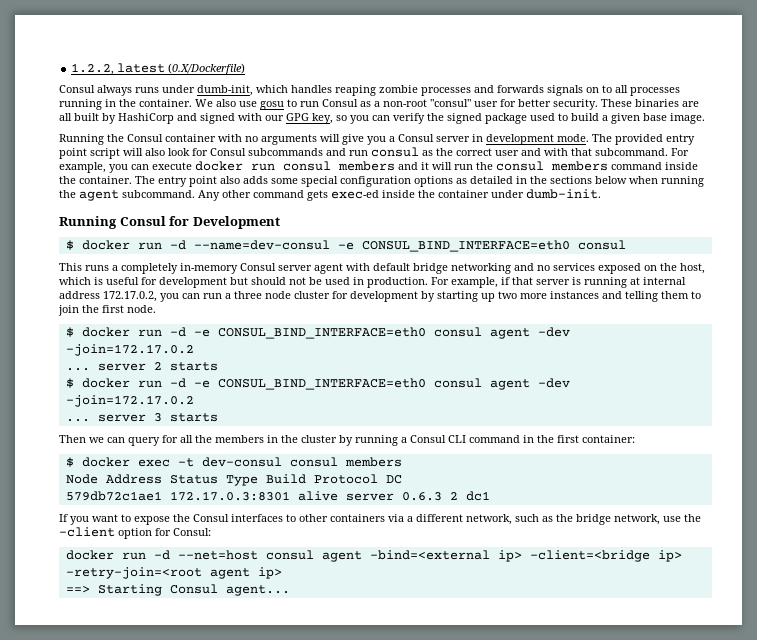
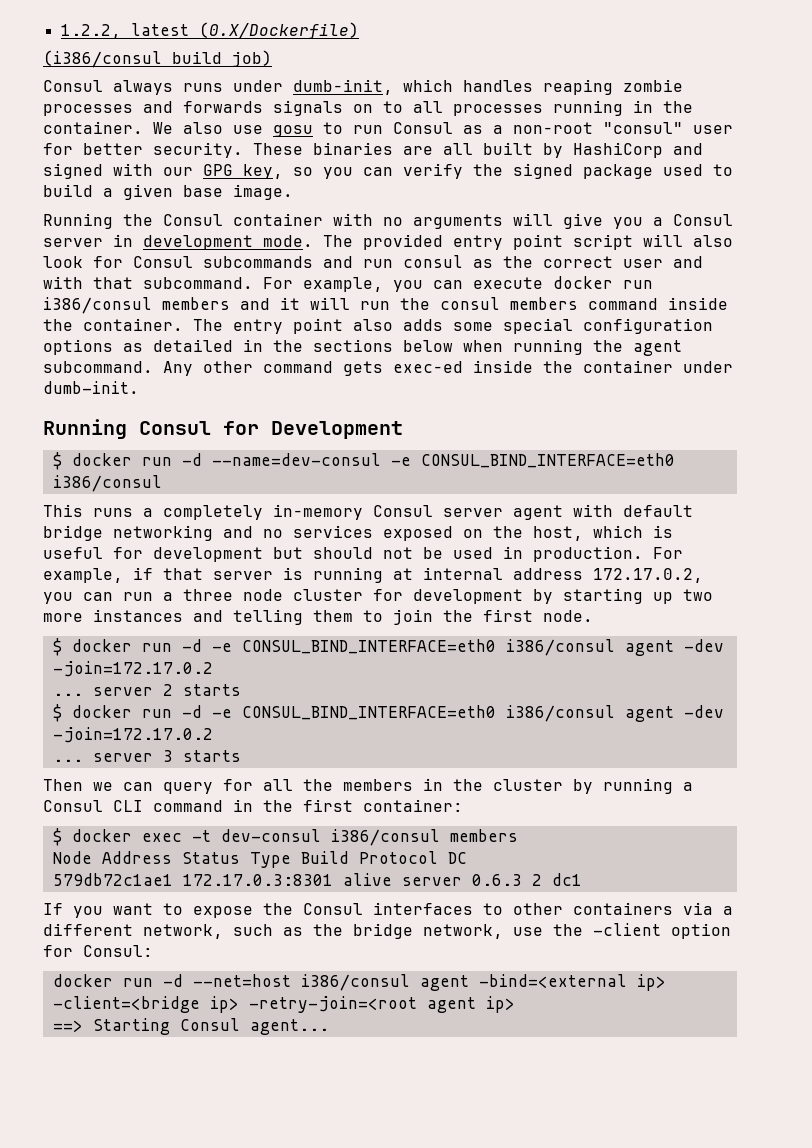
(246, 69) none -> [43,50,272,68] // (i386/consul build job)
[283,161,331,171] consul -> [43,297,152,314] i386/consul
[577,240,626,250] consul -> [52,475,162,492] i386/consul
[433,327,482,337] consul -> [505,639,615,656] i386/consul
[433,378,482,388] consul -> [505,705,615,722] i386/consul
[289,457,338,467] consul -> [330,829,440,846] i386/consul
[265,550,314,560] consul -> [300,974,410,991] i386/consul

